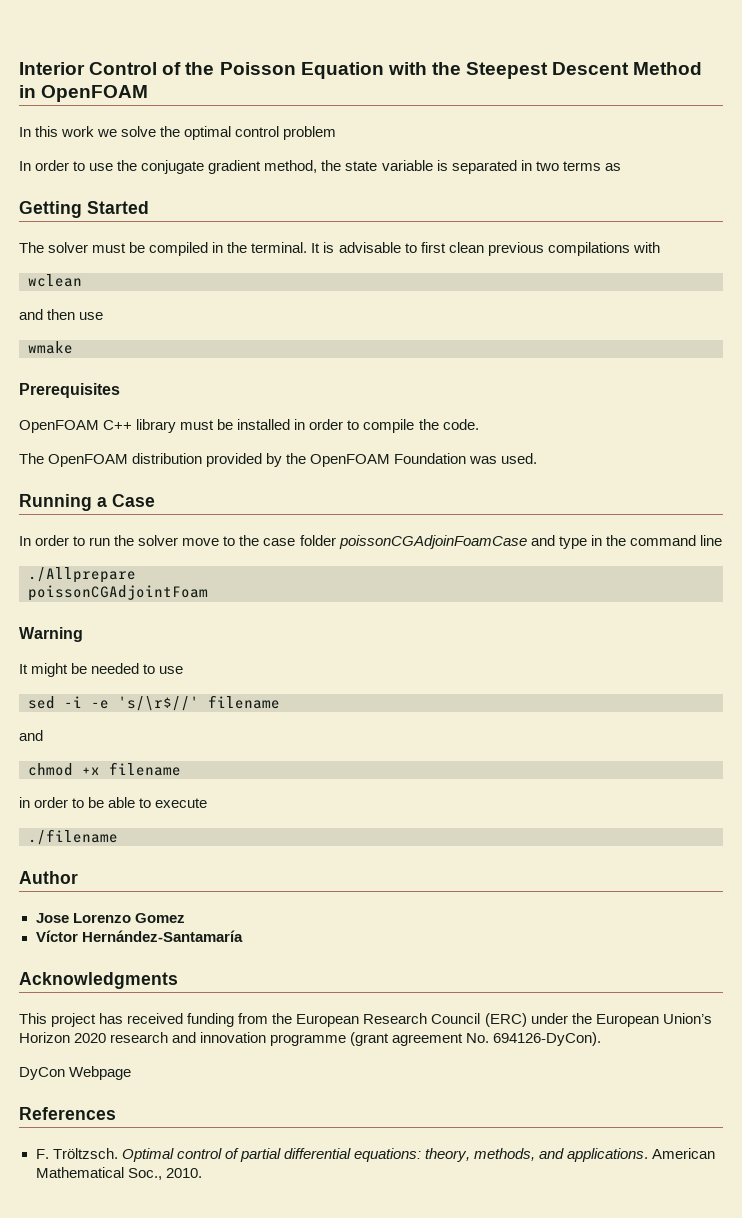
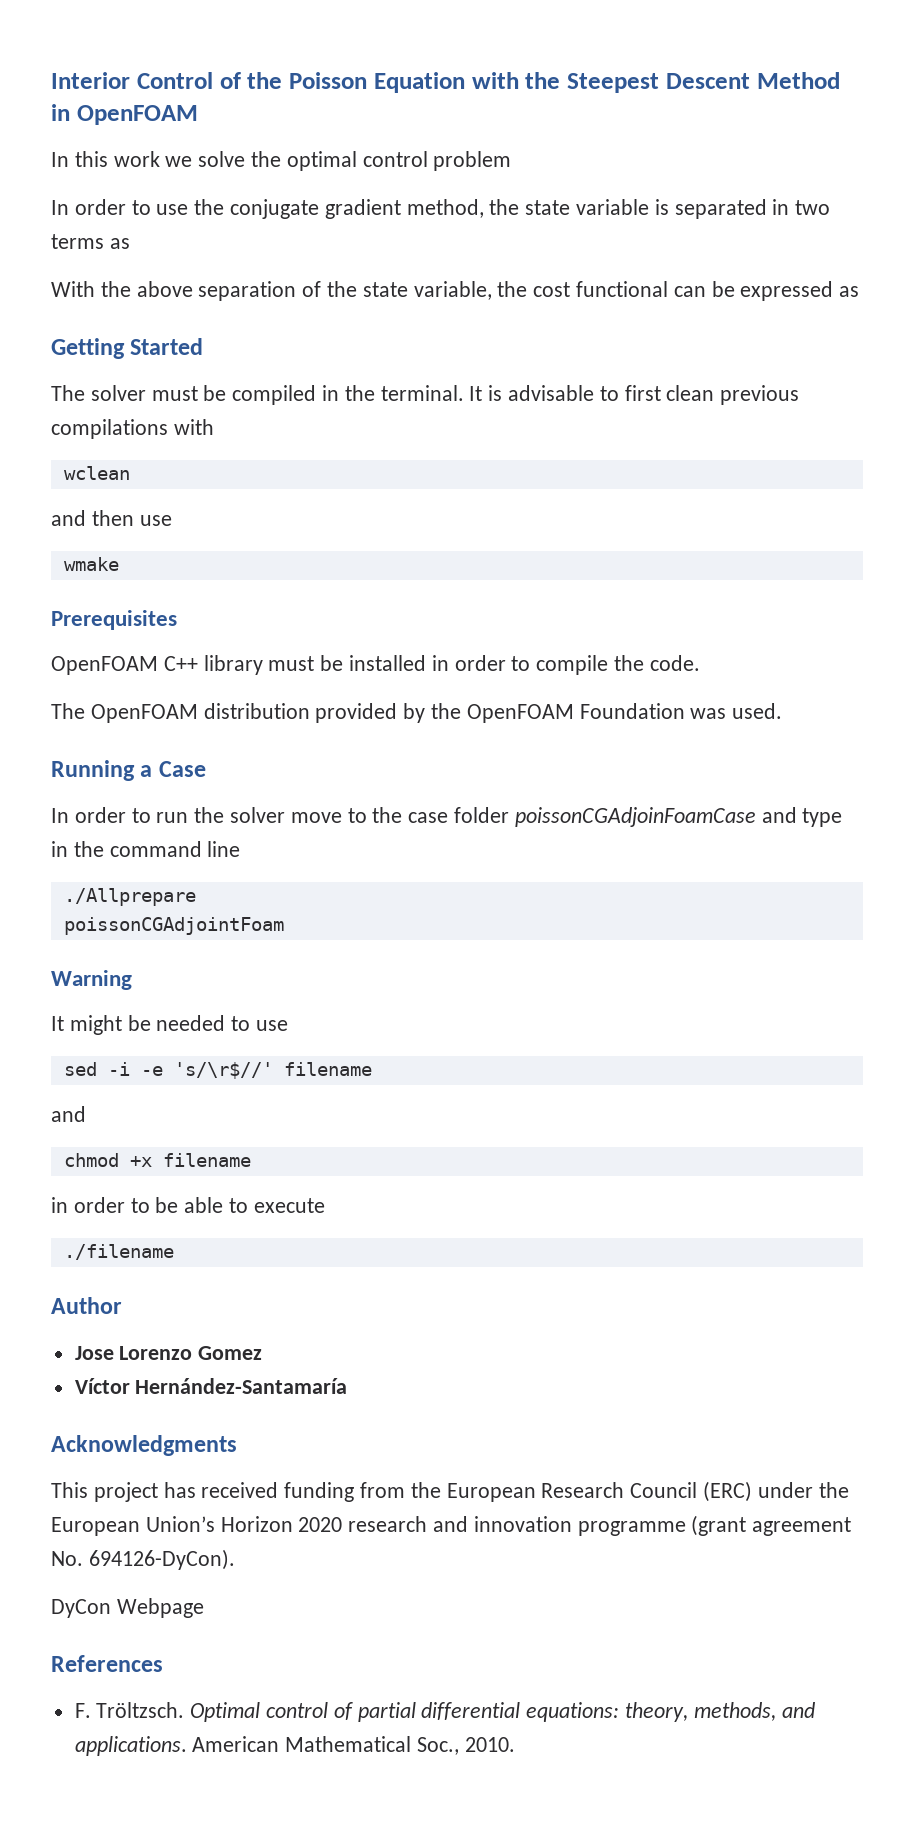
(621, 167) none -> [51,281,860,301] // With the above separation of the state variable, the cost functional can be expressed as

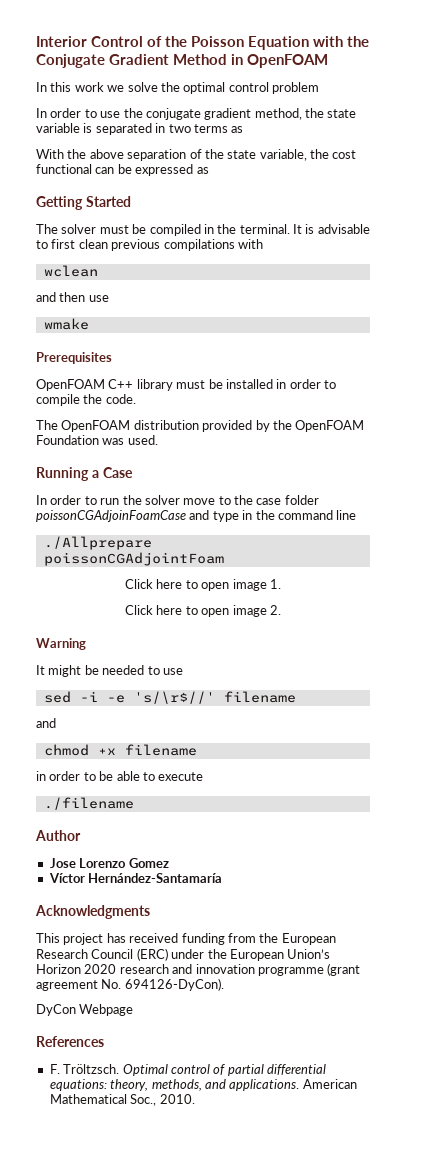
[567,73,750,93] Steepest Descent -> [36,54,169,68] Conjugate Gradient
(284, 926) none -> [125,579,281,591] [125,605,281,617] // Click here to open image 1. // Click here to open image 2.

